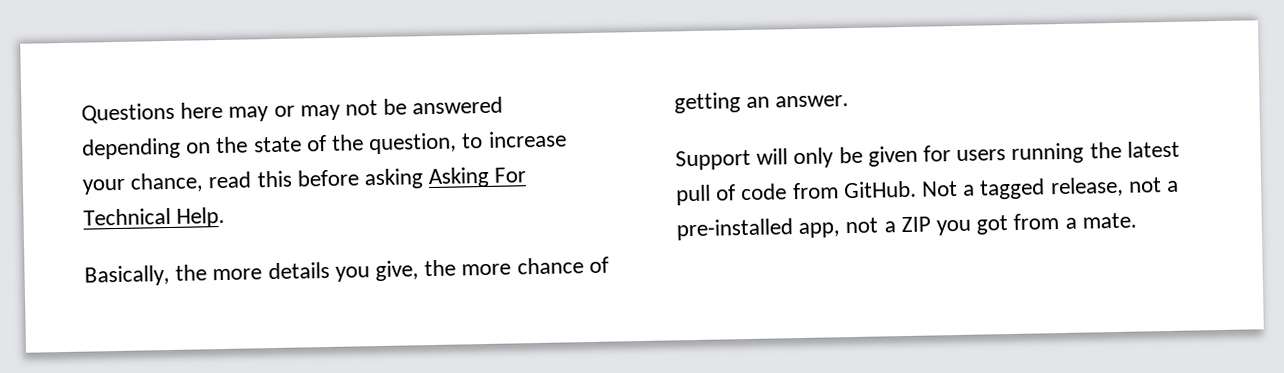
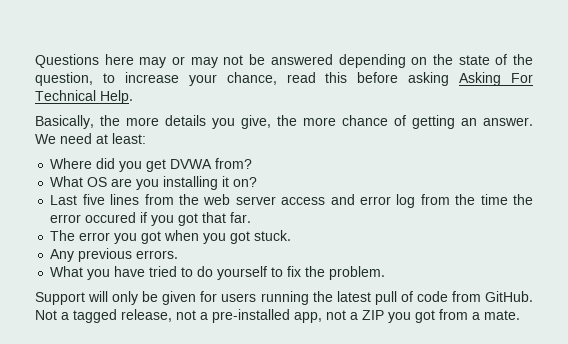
(850, 101) none -> [35,133,146,144] [50,158,253,172] [50,176,258,190] [50,194,533,208] [50,212,252,226] [50,230,292,244] [50,248,179,262] [50,266,386,280] We need at least: // Where did you get DVWA from? // What OS are you installing it on? // Last five lines from the web server access and error log from the time the error occured if you got that far. // The error you got when you got stuck. // Any previous errors. // What you have tried to do yourself to fix the problem.

